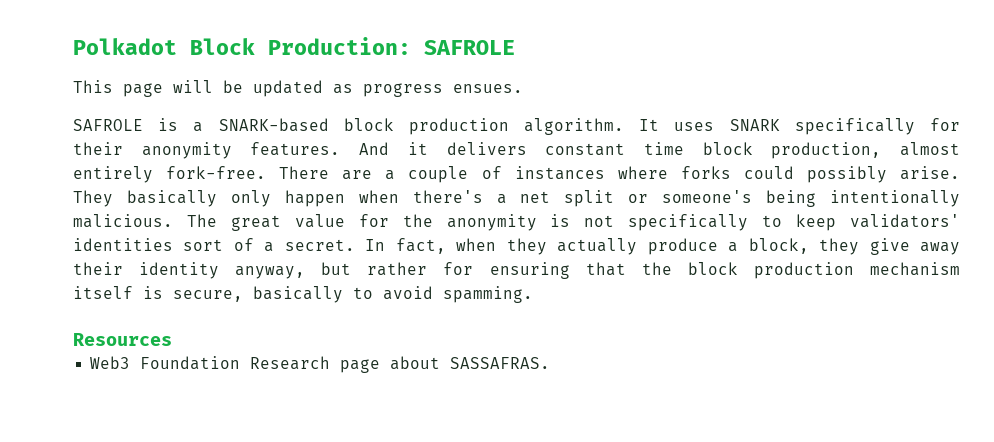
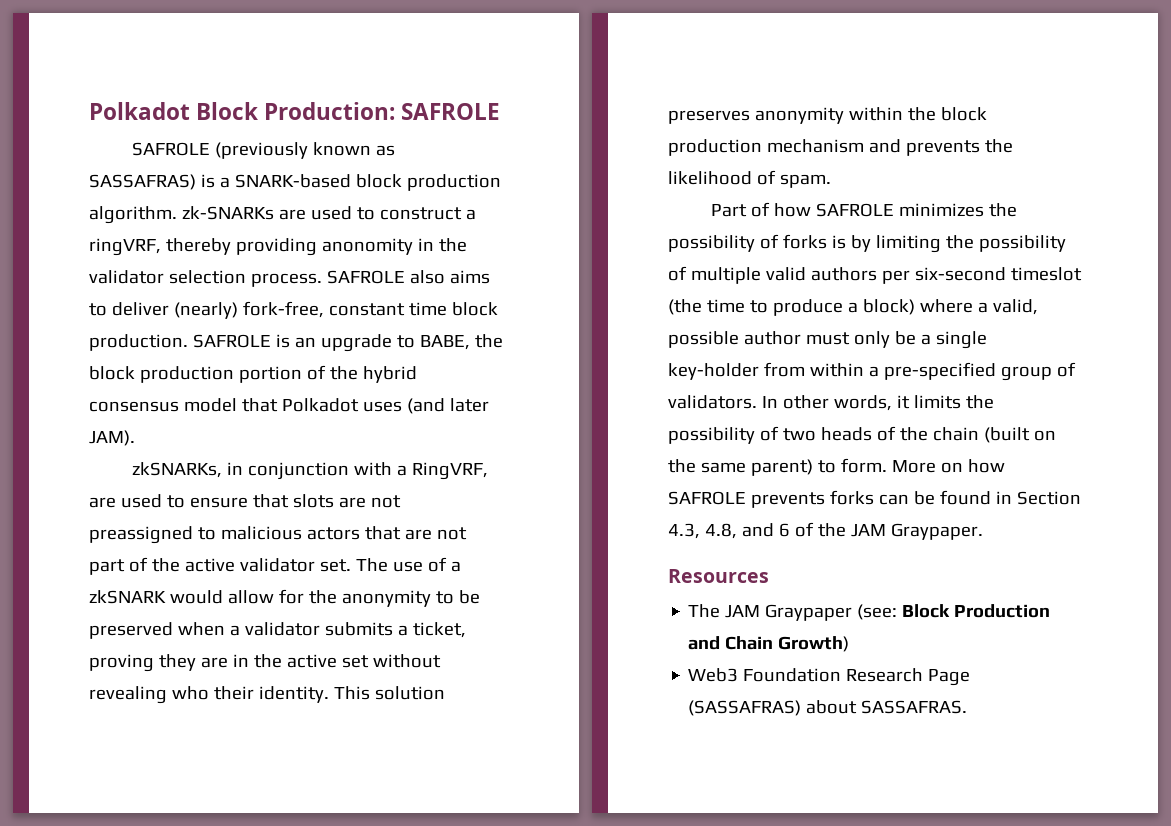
[73,80,523,97] [73,119,143,131] This page will be updated as progress ensues. // SAFROLE -> [131,142,395,159] [89,174,196,190] SAFROLE (previously known as SASSAFRAS)
[639,118,960,135] [73,142,961,159] [73,166,961,183] [73,190,960,207] [73,214,960,231] [73,238,960,255] [73,262,960,279] [73,286,533,303] [73,333,172,346] It uses SNARK specifically for their anonymity features. And it delivers constant time block production, almost entirely fork-free. There are a couple of instances where forks could possibly arise. They basically only happen when there's a net split or someone's being intentionally malicious. The great value for the anonymity is not specifically to keep validators' identities sort of a secret. In fact, when they actually produce a block, they give away their identity anyway, but rather for ensuring that the block production mechanism itself is secure, basically to avoid spamming. // Resources -> [181,206,476,220] [89,238,467,256] [89,270,490,287] [89,301,498,319] [89,334,503,352] [89,365,417,383] [89,398,489,414] [89,430,135,446] [131,462,488,480] [89,494,401,508] [89,526,467,544] [89,557,461,575] [89,589,480,607] [89,622,466,639] [89,654,441,672] [89,686,445,704] [668,107,987,124] [668,139,1013,156] [668,170,831,188] [710,202,1017,217] [668,234,1066,253] [668,266,1082,284] [668,299,1038,316] [668,331,987,349] [668,362,1076,381] [668,395,994,411] [668,426,1056,444] [668,458,1005,476] [668,490,1081,508] [668,522,983,540] [668,569,769,583] [688,604,1051,621] [688,636,850,652] zk-SNARKs are used to construct a ringVRF, thereby providing anonomity in the validator selection process. SAFROLE also aims to deliver (nearly) fork-free, constant time block production. SAFROLE is an upgrade to BABE, the block production portion of the hybrid consensus model that Polkadot uses (and later JAM). // zkSNARKs, in conjunction with a RingVRF, are used to ensure that slots are not preassigned to malicious actors that are not part of the active validator set. The use of a zkSNARK would allow for the anonymity to be preserved when a validator submits a ticket, proving they are in the active set without revealing who their identity. This solution preserves anonymity within the block production mechanism and prevents the likelihood of spam. // Part of how SAFROLE minimizes the possibility of forks is by limiting the possibility of multiple valid authors per six-second timeslot (the time to produce a block) where a valid, possible author must only be a single key-holder from within a pre-specified group of validators. In other words, it limits the possibility of two heads of the chain (built on the same parent) to form. More on how SAFROLE prevents forks can be found in Section 4.3, 4.8, and 6 of the JAM Graypaper. // Resources // The JAM Graypaper (see: Block Production and Chain Growth)
[340,359,381,373] page -> [928,669,971,686] [688,700,802,716] Page (SASSAFRAS)

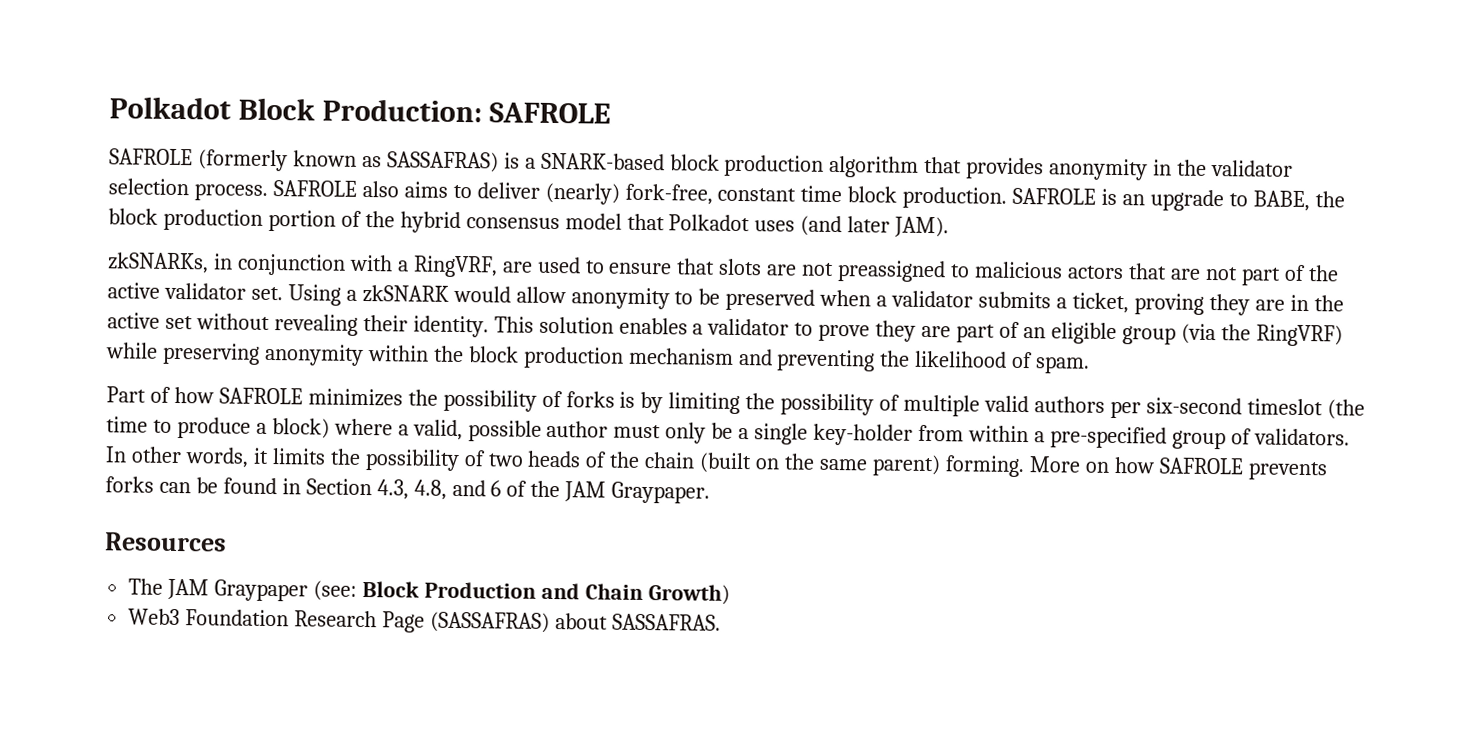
[214,142,308,159] (previously -> [197,149,288,172] (formerly
[89,206,476,224] [89,238,413,256] algorithm. zk-SNARKs are used to construct a ringVRF, thereby providing anonomity -> [829,155,1149,181] algorithm that provides anonymity
[355,557,447,572] The use of -> [287,284,341,306] Using
[278,589,337,604] for the -> (566, 295) none
[171,686,209,700] who -> (358, 325) none
[668,110,750,124] preserves -> [618,317,1343,347] [106,342,260,365] enables a validator to prove they are part of an eligible group (via the RingVRF) while preserving
[905,140,980,156] prevents -> [776,349,876,372] preventing
[817,458,887,473] to form. -> [944,455,1025,478] forming.

